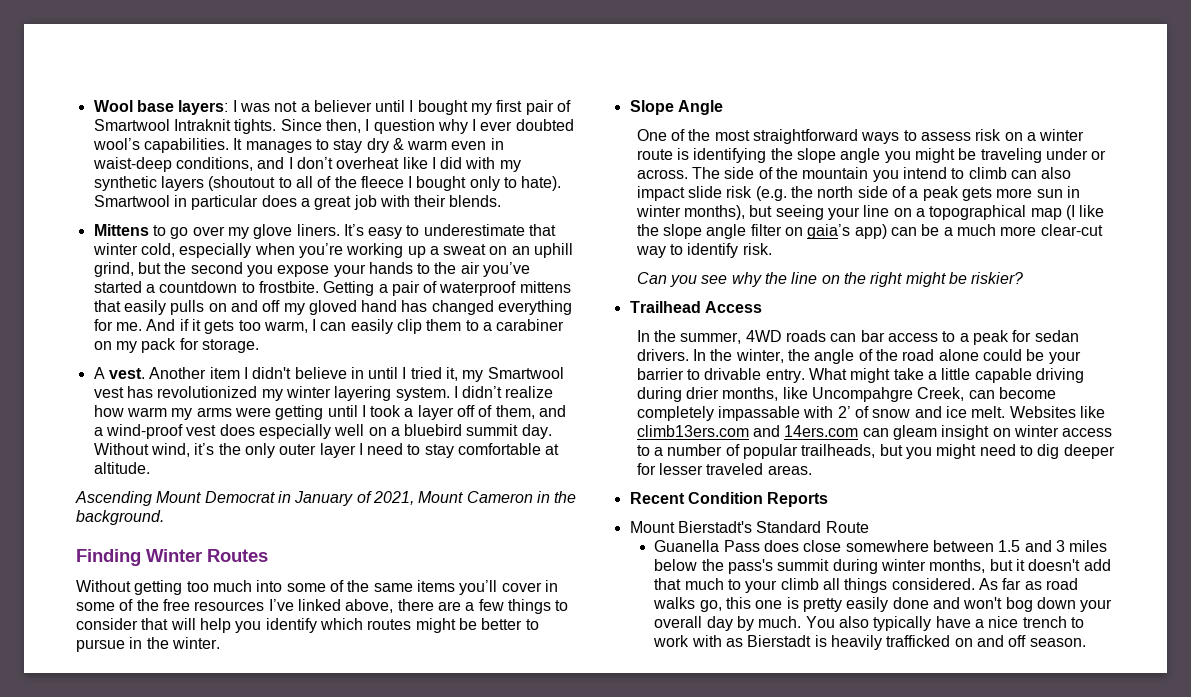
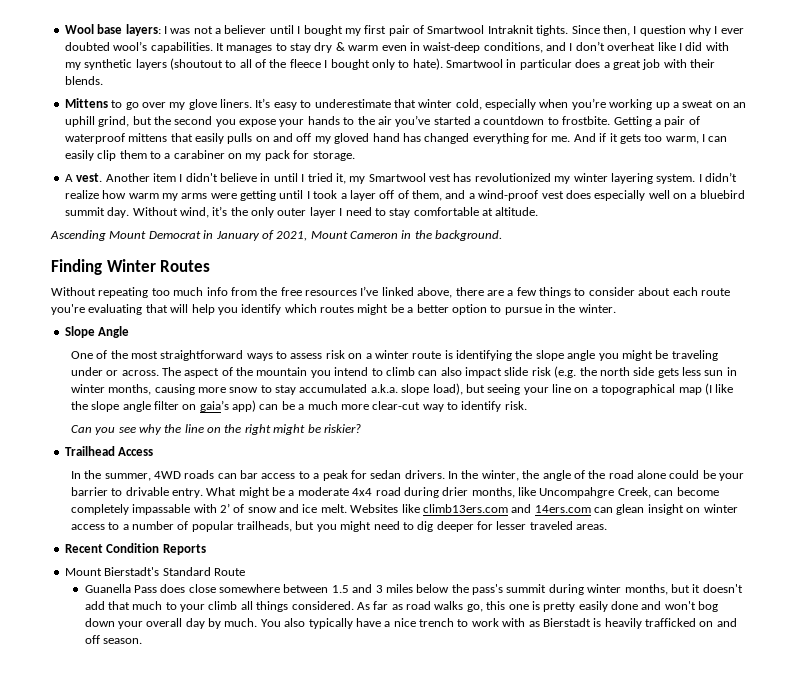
[134,580,183,595] getting -> [98,287,149,298] repeating
[256,580,558,595] [76,599,134,611] into some of the same items you’ll cover in some of -> [206,287,257,296] info from
(138, 624) none -> [638,287,730,296] [51,304,143,315] about each route you're evaluating
[481,618,523,630] better -> [407,304,487,315] a better option
[724,167,755,179] side -> [184,368,220,378] aspect
[892,186,1081,201] [635,205,746,220] of a peak gets more sun in winter months), -> [657,367,737,378] [70,383,463,395] gets less sun in winter months, causing more snow to stay accumulated a.k.a. slope load),
[893,368,1085,383] take a little capable driving -> [272,487,401,496] be a moderate 4x4 road
[893,425,938,440] gleam -> [616,504,645,515] glean

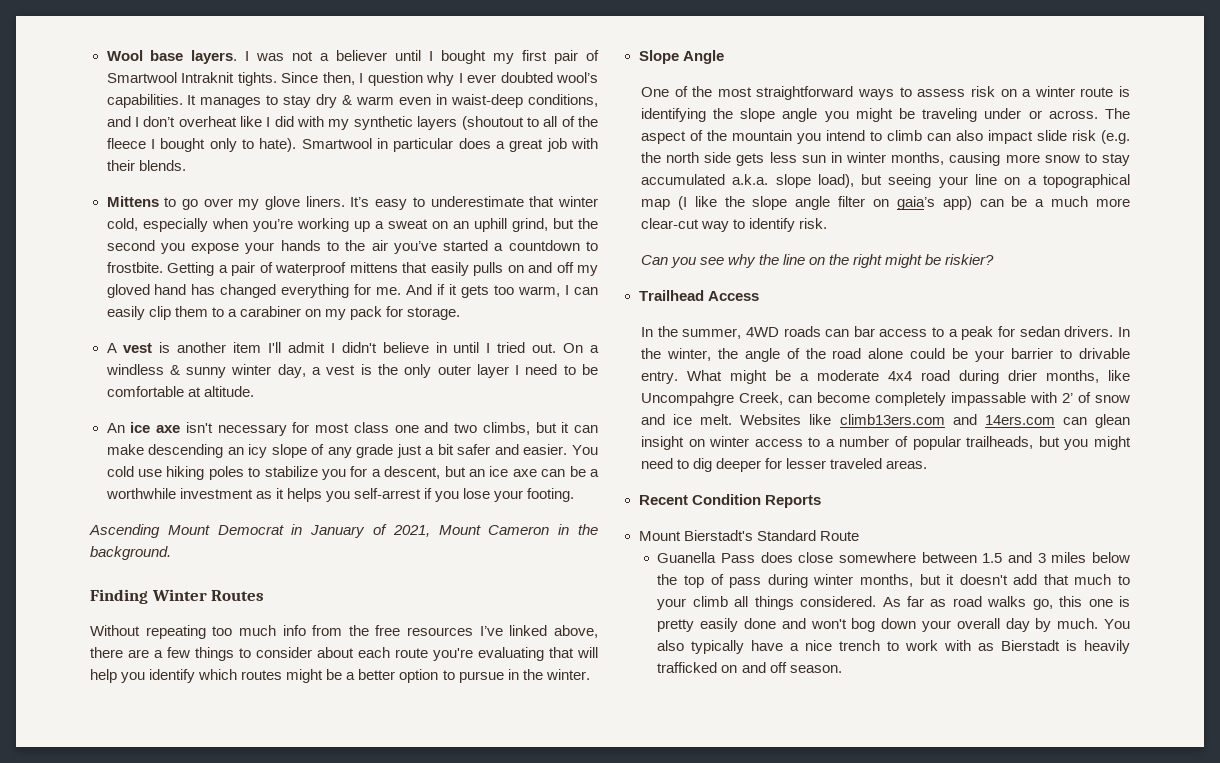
[125,24,161,36] layers: -> [191,50,238,64] layers.
[76,173,176,182] vest. Another item -> [123,342,325,353] vest is another item I'll admit
[335,172,737,184] [64,190,745,201] [64,206,228,218] it, my Smartwool vest has revolutionized my winter layering system. I didn’t realize how warm my arms were getting until I took a layer off of them, and a wind-proof vest does especially well on a bluebird summit day. Without wind, it’s -> [532,343,599,353] [105,364,372,378] out. On a windless & sunny winter day, a vest is
[389,208,411,218] stay -> [582,364,599,375] be
(539, 211) none -> [106,422,598,436] [106,444,598,458] [106,466,599,480] [105,488,575,502] // An ice axe isn't necessary for most class one and two climbs, but it can make descending an icy slope of any grade just a bit safer and easier. You cold use hiking poles to stabilize you for a descent, but an ice axe can be a worthwhile investment as it helps you self-arrest if you lose your footing.
[472,584,547,595] pass's summit -> [683,574,762,588] top of pass

